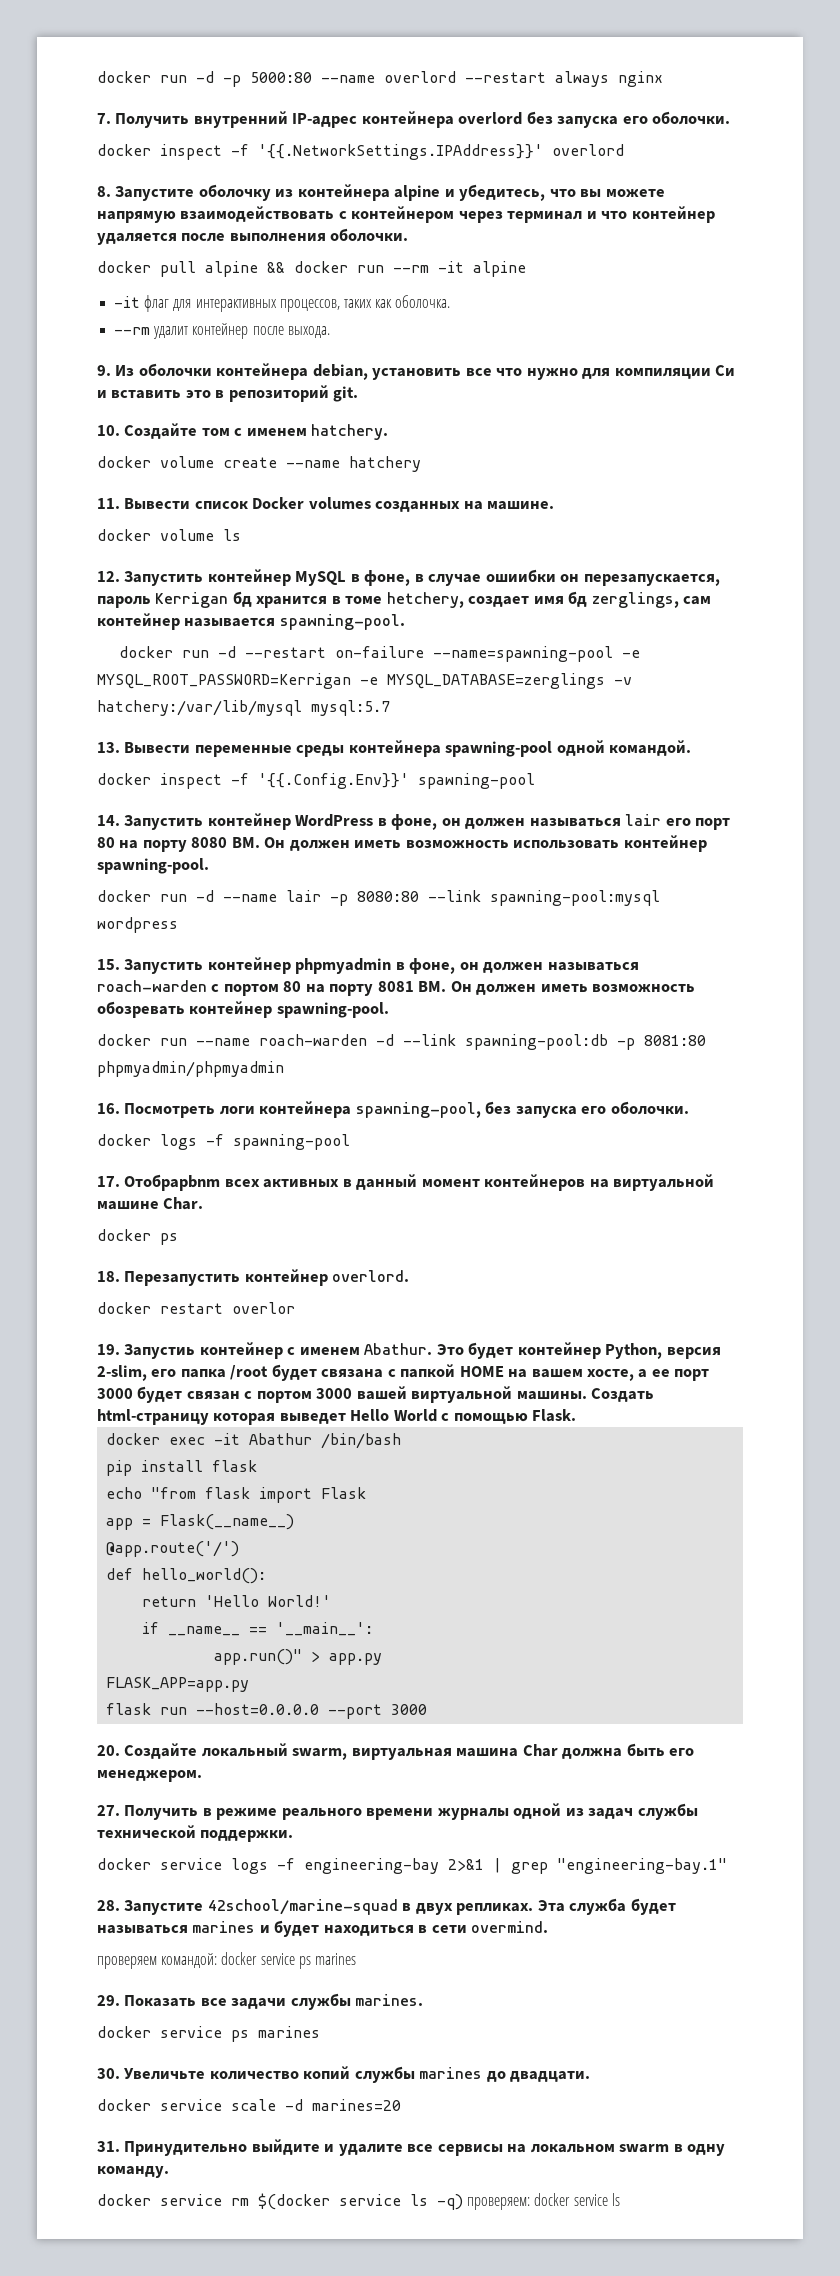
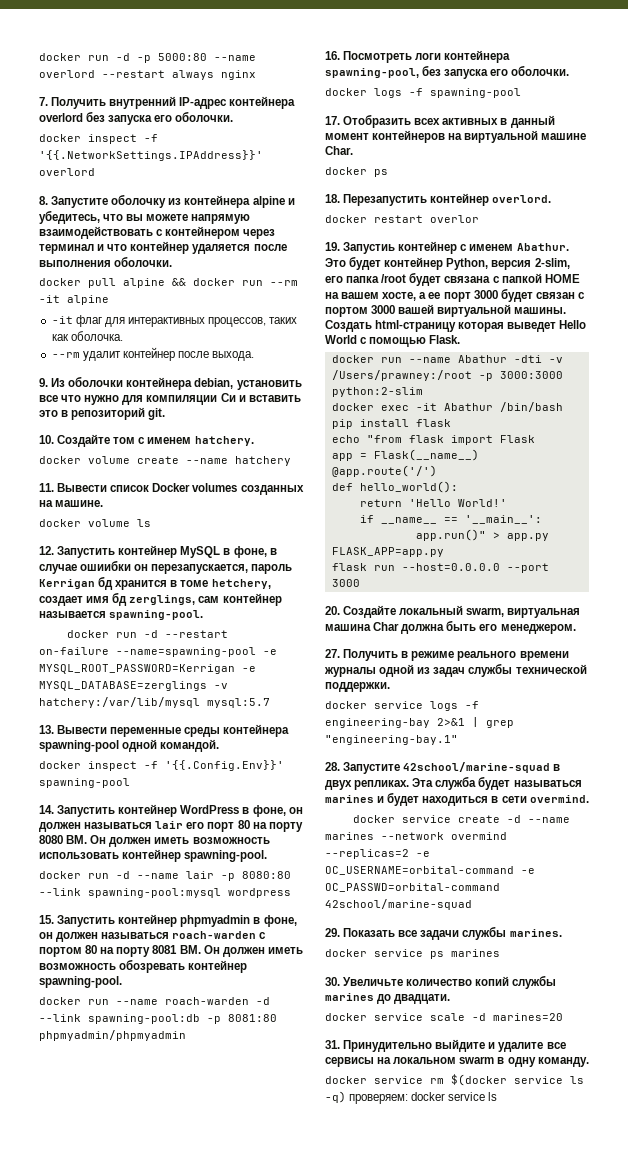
[124,1174,221,1191] Отобраpbnm -> [343,114,412,128] Отобразить
(577, 1415) none -> [331,355,563,363] [331,370,563,381] [331,387,423,397] // docker run --name Abathur -dti -v /Users/prawney:/root -p 3000:3000 python:2-slim
[97,1952,356,1969] проверяем командой: docker service ps marines -> [353,815,571,823] [325,832,507,840] [325,849,430,859] [325,866,535,875] [325,883,500,892] [325,899,472,910] docker service create -d --name marines --network overmind --replicas=2 -e OC_USERNAME=orbital-command -e OC_PASSWD=orbital-command 42school/marine-squad

